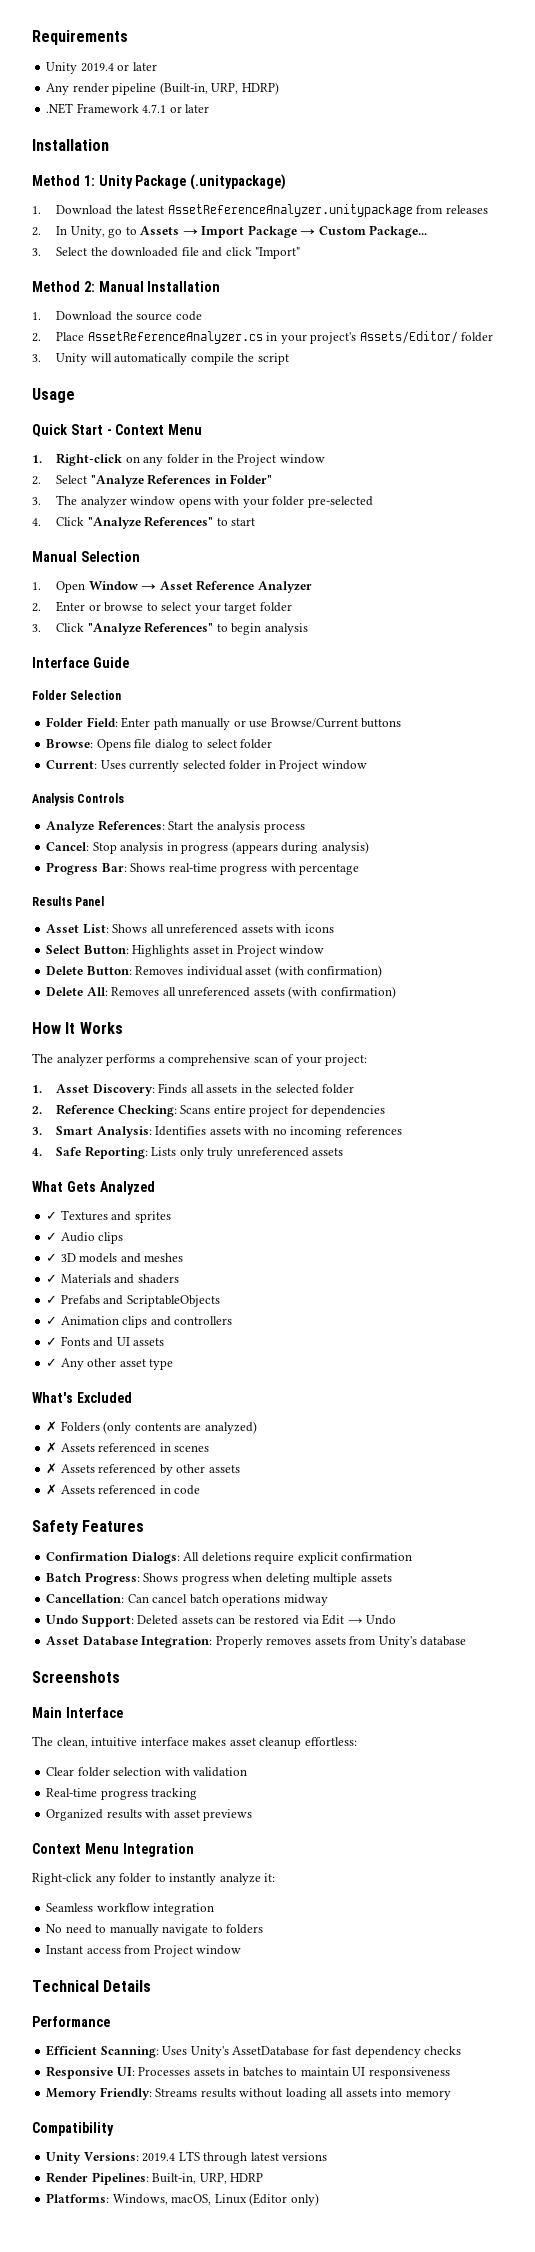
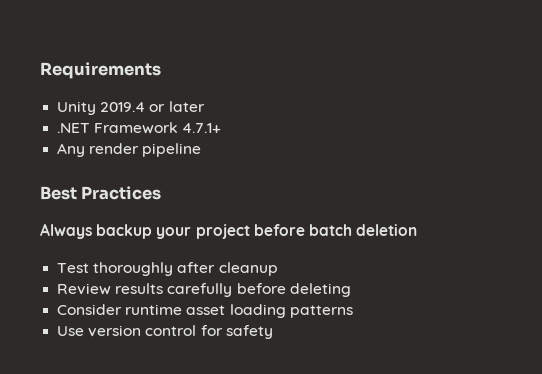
(157, 66) none -> [57,122,222,134] // .NET Framework 4.7.1+
[159,82,279,95] [46,103,210,114] [32,139,109,151] [32,174,287,190] [32,204,488,217] [32,225,428,238] [32,247,301,259] [32,281,221,292] [32,311,202,321] [32,331,494,344] [32,353,289,365] [32,388,75,403] [32,424,203,437] [32,453,325,466] [32,474,273,487] [32,495,373,508] [32,516,256,529] [32,551,140,562] [32,580,312,593] [32,601,292,614] [32,622,308,635] [32,657,129,668] [32,690,122,700] [46,717,402,730] [46,739,273,751] [46,760,367,772] [32,793,125,806] [46,820,305,833] [46,841,369,854] [46,862,360,875] [32,896,105,906] [46,924,334,934] [46,945,325,957] [46,965,383,978] [46,986,396,999] [32,1022,123,1034] [32,1053,368,1066] [32,1083,355,1096] [32,1104,386,1117] [32,1126,402,1138] [32,1146,344,1159] [32,1181,155,1195] [46,1210,171,1223] [46,1232,124,1244] [46,1253,184,1263] [46,1274,179,1284] [46,1295,220,1307] [46,1316,233,1328] [46,1336,165,1347] [46,1358,174,1370] [32,1392,132,1403] [46,1421,257,1434] [46,1442,210,1453] [46,1463,240,1476] [46,1484,201,1495] [32,1520,145,1535] [46,1552,413,1564] [46,1572,392,1585] [46,1594,328,1606] [46,1614,397,1627] [46,1636,467,1648] [32,1671,120,1683] [32,1707,123,1718] [32,1736,357,1749] [46,1767,248,1777] [46,1788,198,1800] [46,1809,253,1821] [32,1843,194,1857] [32,1873,276,1885] [46,1903,215,1915] [46,1924,264,1936] [46,1945,242,1957] [32,1980,152,1992] [32,2016,110,2027] [46,2045,462,2058] [46,2066,450,2079] [46,2087,451,2100] [32,2122,114,2136] [46,2151,328,2164] [46,2172,264,2185] [46,2193,319,2206] (Built-in, URP, HDRP) // .NET Framework 4.7.1 or later // Installation // Method 1: Unity Package (.unitypackage) // 1. Download the latest AssetReferenceAnalyzer.unitypackage from releases // 2. In Unity, go to Assets → Import Package → Custom Package... // 3. Select the downloaded file and click "Import" // Method 2: Manual Installation // 1. Download the source code // 2. Place AssetReferenceAnalyzer.cs in your project's Assets/Editor/ folder // 3. Unity will automatically compile the script // Usage // Quick Start - Context Menu // 1. Right-click on any folder in the Project window // 2. Select "Analyze References in Folder" // 3. The analyzer window opens with your folder pre-selected // 4. Click "Analyze References" to start // Manual Selection // 1. Open Window → Asset Reference Analyzer // 2. Enter or browse to select your target folder // 3. Click "Analyze References" to begin analysis // Interface Guide // Folder Selection // Folder Field: Enter path manually or use Browse/Current buttons // Browse: Opens file dialog to select folder // Current: Uses currently selected folder in Project window // Analysis Controls // Analyze References: Start the analysis process // Cancel: Stop analysis in progress (appears during analysis) // Progress Bar: Shows real-time progress with percentage // Results Panel // Asset List: Shows all unreferenced assets with icons // Select Button: Highlights asset in Project window // Delete Button: Removes individual asset (with confirmation) // Delete All: Removes all unreferenced assets (with confirmation) // How It Works // The analyzer performs a comprehensive scan of your project: // 1. Asset Discovery: Finds all assets in the selected folder // 2. Reference Checking: Scans entire project for dependencies // 3. Smart Analysis: Identifies assets with no incoming references // 4. Safe Reporting: Lists only truly unreferenced assets // What Gets Analyzed // ✓ Textures and sprites // ✓ Audio clips // ✓ 3D models and meshes // ✓ Materials and shaders // ✓ Prefabs and ScriptableObjects // ✓ Animation clips and controllers // ✓ Fonts and UI assets // ✓ Any other asset type // What's Excluded // ✗ Folders (only contents are analyzed) // ✗ Assets referenced in scenes // ✗ Assets referenced by other assets // ✗ Assets referenced in code // Safety Features // Confirmation Dialogs: All deletions require explicit confirmation // Batch Progress: Shows progress when deleting multiple assets // Cancellation: Can cancel batch operations midway // Undo Support: Deleted assets can be restored via Edit → Undo // Asset Database Integration: Properly removes assets from Unity's database // Screenshots // Main Interface // The clean, intuitive interface makes asset cleanup effortless: // Clear folder selection with validation // Real-time progress tracking // Organized results with asset previews // Context Menu Integration // Right-click any folder to instantly analyze it: // Seamless workflow integration // No need to manually navigate to folders // Instant access from Project window // Technical Details // Performance // Efficient Scanning: Uses Unity's AssetDatabase for fast dependency checks // Responsive UI: Processes assets in batches to maintain UI responsiveness // Memory Friendly: Streams results without loading all assets into memory // Compatibility // Unity Versions: 2019.4 LTS through latest versions // Render Pipelines: Built-in, URP, HDRP // Platforms: Windows, macOS, Linux (Editor only) -> [40,186,162,200] [40,223,418,239] [57,262,278,276] [57,283,351,297] [57,304,353,318] [57,325,273,339] // Best Practices // Always backup your project before batch deletion // Test thoroughly after cleanup // Review results carefully before deleting // Consider runtime asset loading patterns // Use version control for safety

